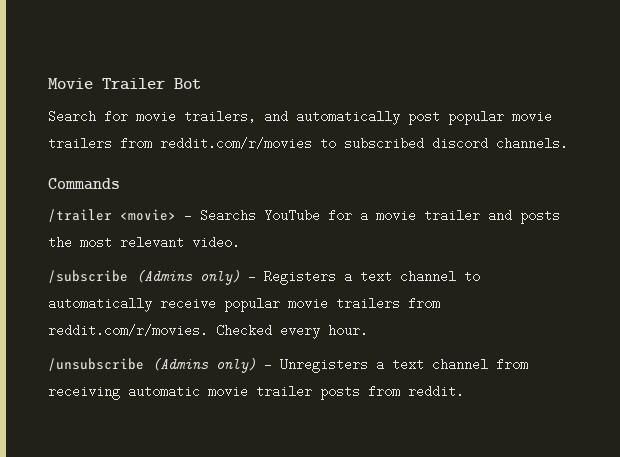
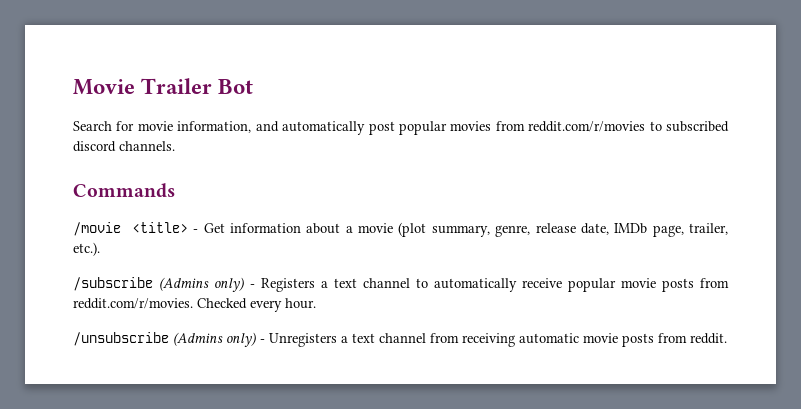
[184,110,256,123] trailers, -> [177,121,252,133] information,
[512,110,552,123] [48,137,112,150] movie trailers -> [450,121,492,131] movies
[48,209,560,224] [48,236,240,249] /trailer <movie> - Searchs YouTube for a movie trailer and posts the most relevant video. -> [73,222,728,237] [73,242,100,256] /movie <title> - Get information about a movie (plot summary, genre, release date, IMDb page, trailer, etc.).
[336,297,400,310] trailers -> [662,278,694,292] posts
[256,385,312,398] trailer -> (618, 338) none

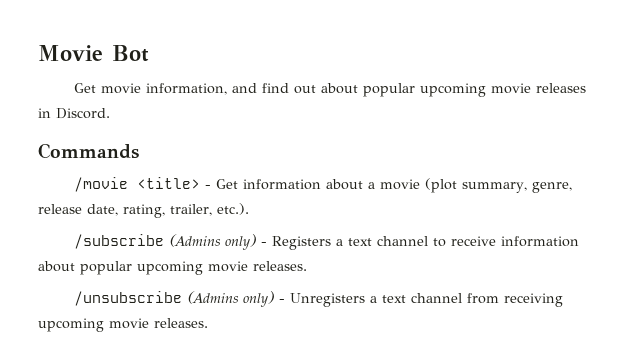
[141,78,213,94] Trailer -> (103, 53) none
[73,121,135,131] Search for -> [73,83,96,93] Get
[282,121,729,135] [73,141,175,152] automatically post popular movies from reddit.com/r/movies to subscribed discord channels. -> [261,83,586,97] [38,108,110,119] find out about popular upcoming movie releases in Discord.
[614,223,684,237] IMDb page, -> [123,204,165,218] rating,
[434,278,729,292] [73,298,316,312] automatically receive popular movie posts from reddit.com/r/movies. Checked every hour. -> [450,236,579,247] [38,261,307,275] receive information about popular upcoming movie releases.
[519,333,727,347] automatic movie posts from reddit. -> [38,318,208,332] upcoming movie releases.

